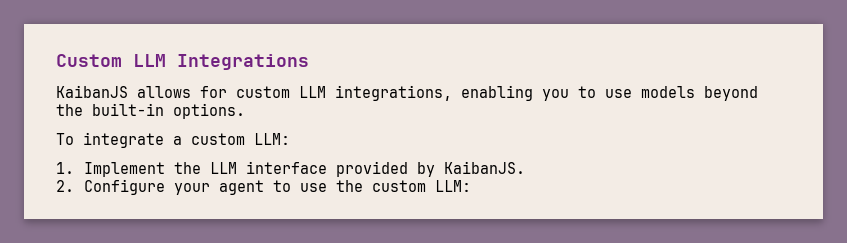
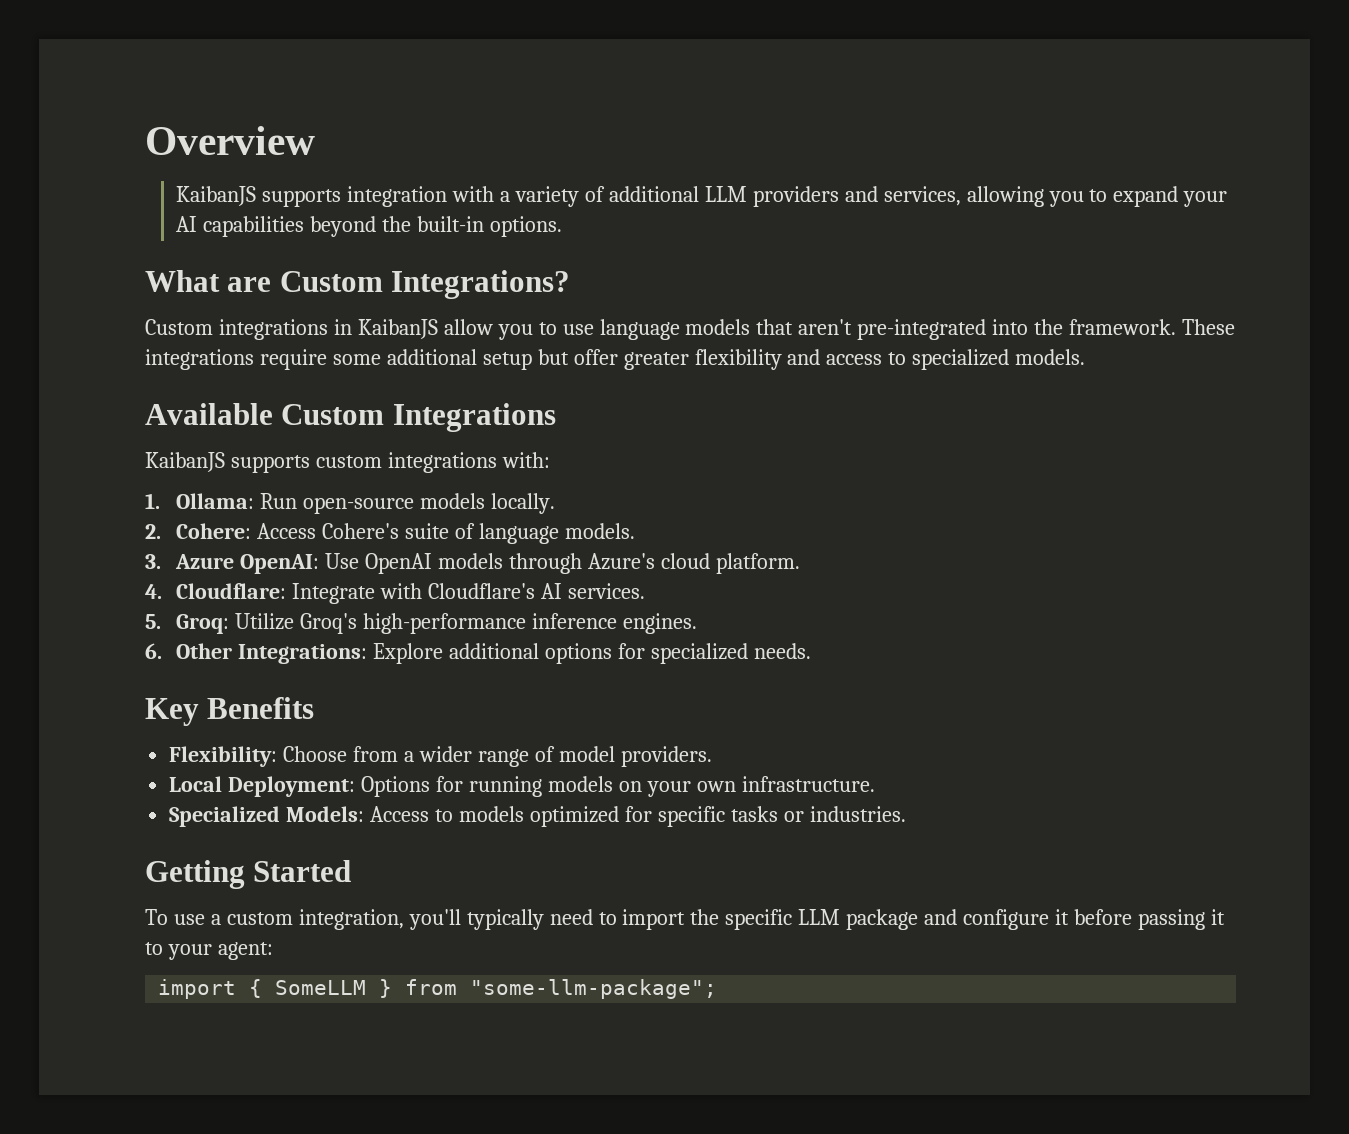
[56,54,309,70] [56,85,758,101] [56,103,245,119] Custom LLM Integrations // KaibanJS allows for custom LLM integrations, enabling you to use models beyond the built-in options. -> [145,126,315,155] [176,186,1228,207] [176,216,563,237] [145,270,571,299] [145,319,1236,340] [145,349,1086,370] [145,403,556,432] [145,452,550,473] [145,493,556,514] [145,523,635,544] [145,553,800,574] [145,583,646,604] [145,613,698,634] [145,643,811,664] [145,697,315,726] [169,746,712,767] [169,776,875,797] [169,806,906,827] [145,860,352,889] Overview // KaibanJS supports integration with a variety of additional LLM providers and services, allowing you to expand your AI capabilities beyond the built-in options. // What are Custom Integrations? // Custom integrations in KaibanJS allow you to use language models that aren't pre-integrated into the framework. These integrations require some additional setup but offer greater flexibility and access to specialized models. // Available Custom Integrations // KaibanJS supports custom integrations with: // 1. Ollama: Run open-source models locally. // 2. Cohere: Access Cohere's suite of language models. // 3. Azure OpenAI: Use OpenAI models through Azure's cloud platform. // 4. Cloudflare: Integrate with Cloudflare's AI services. // 5. Groq: Utilize Groq's high-performance inference engines. // 6. Other Integrations: Explore additional options for specialized needs. // Key Benefits // Flexibility: Choose from a wider range of model providers. // Local Deployment: Options for running models on your own infrastructure. // Specialized Models: Access to models optimized for specific tasks or industries. // Getting Started
[83,132,164,148] integrate -> [173,914,205,925] use
[254,133,290,145] [56,161,525,177] [56,179,471,195] LLM: // 1. Implement the LLM interface provided by KaibanJS. // 2. Configure your agent to use the custom LLM: -> [298,909,1225,930] [145,942,273,960] [158,979,718,999] integration, you'll typically need to import the specific LLM package and configure it before passing it to your agent: // import { SomeLLM } from "some-llm-package";

